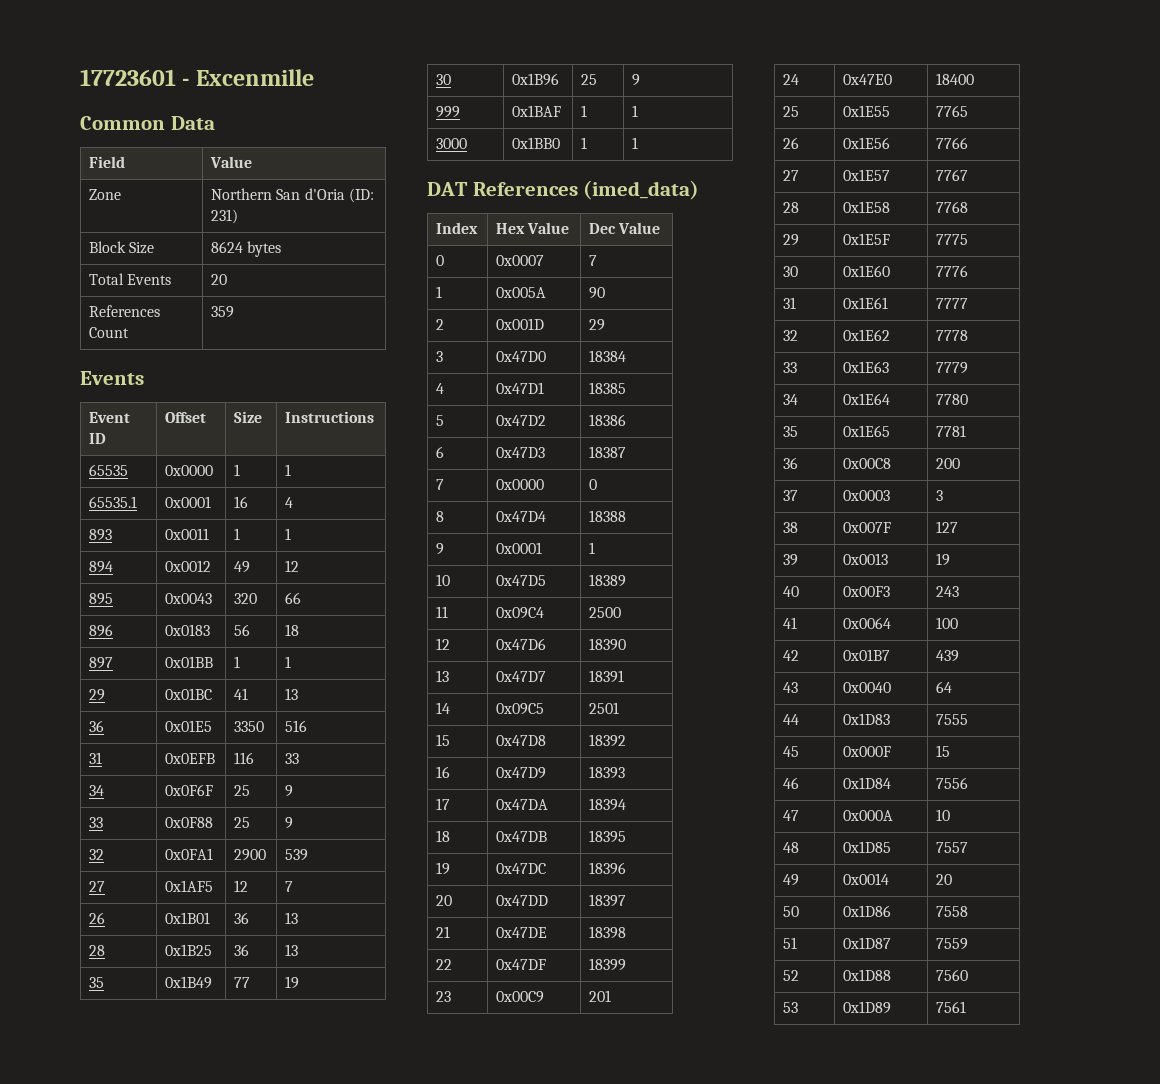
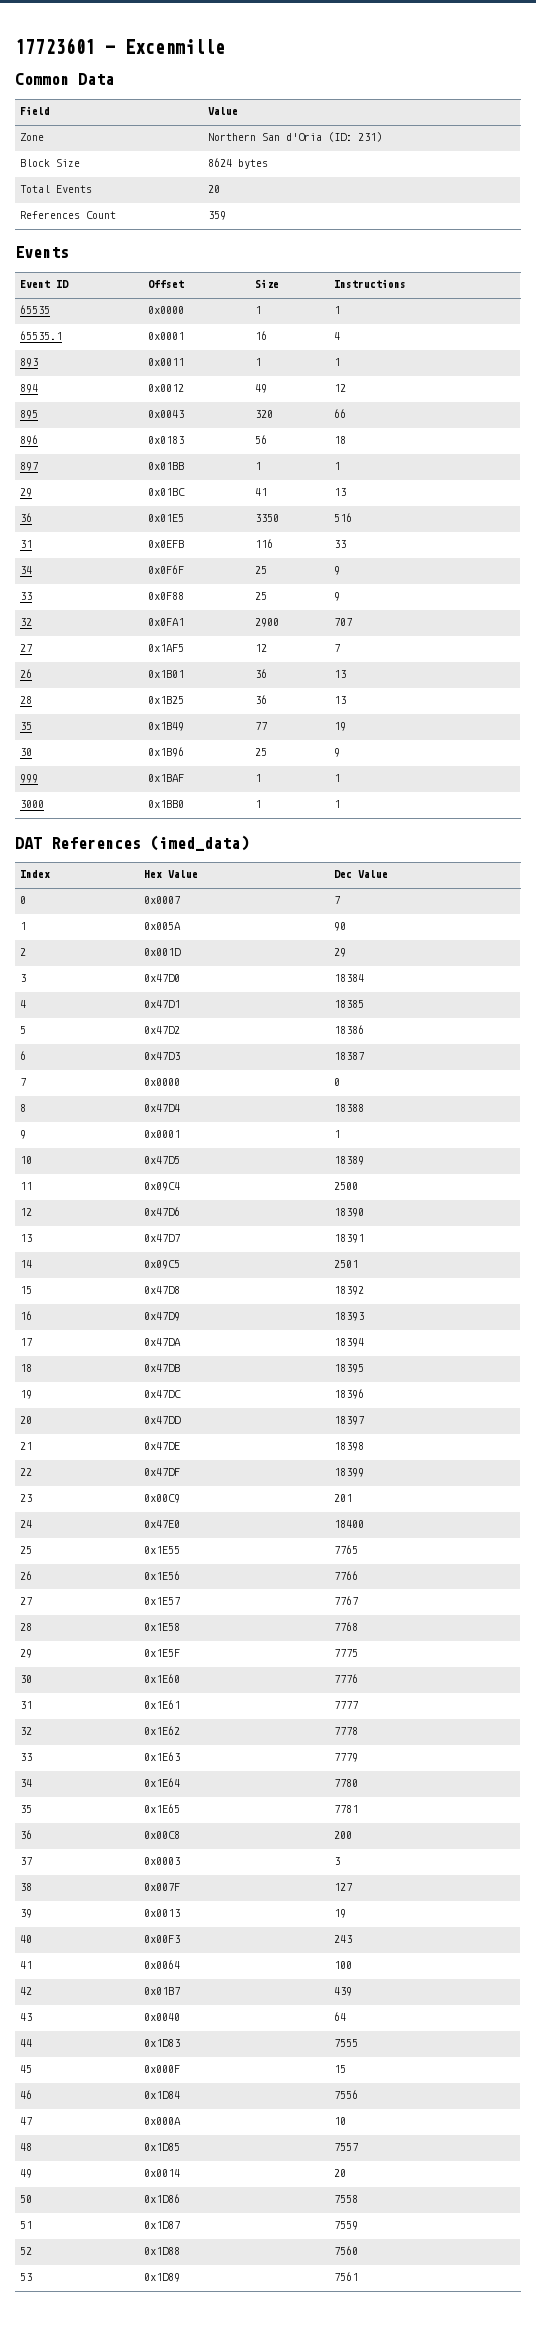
[285,849,309,861] 539 -> [333,618,352,626] 707

